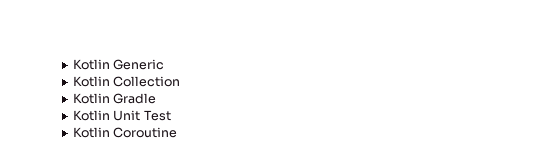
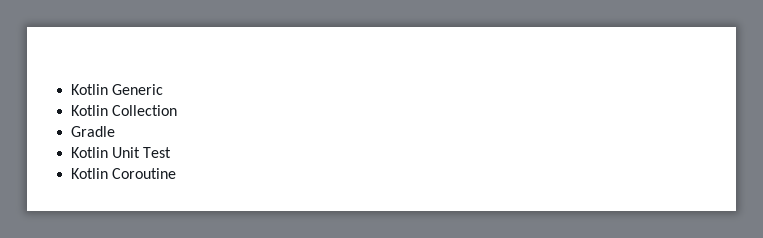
[72,93,110,104] Kotlin -> (178, 110) none

